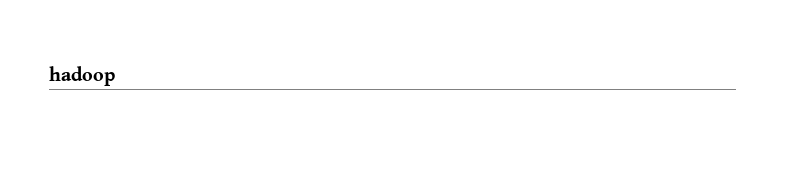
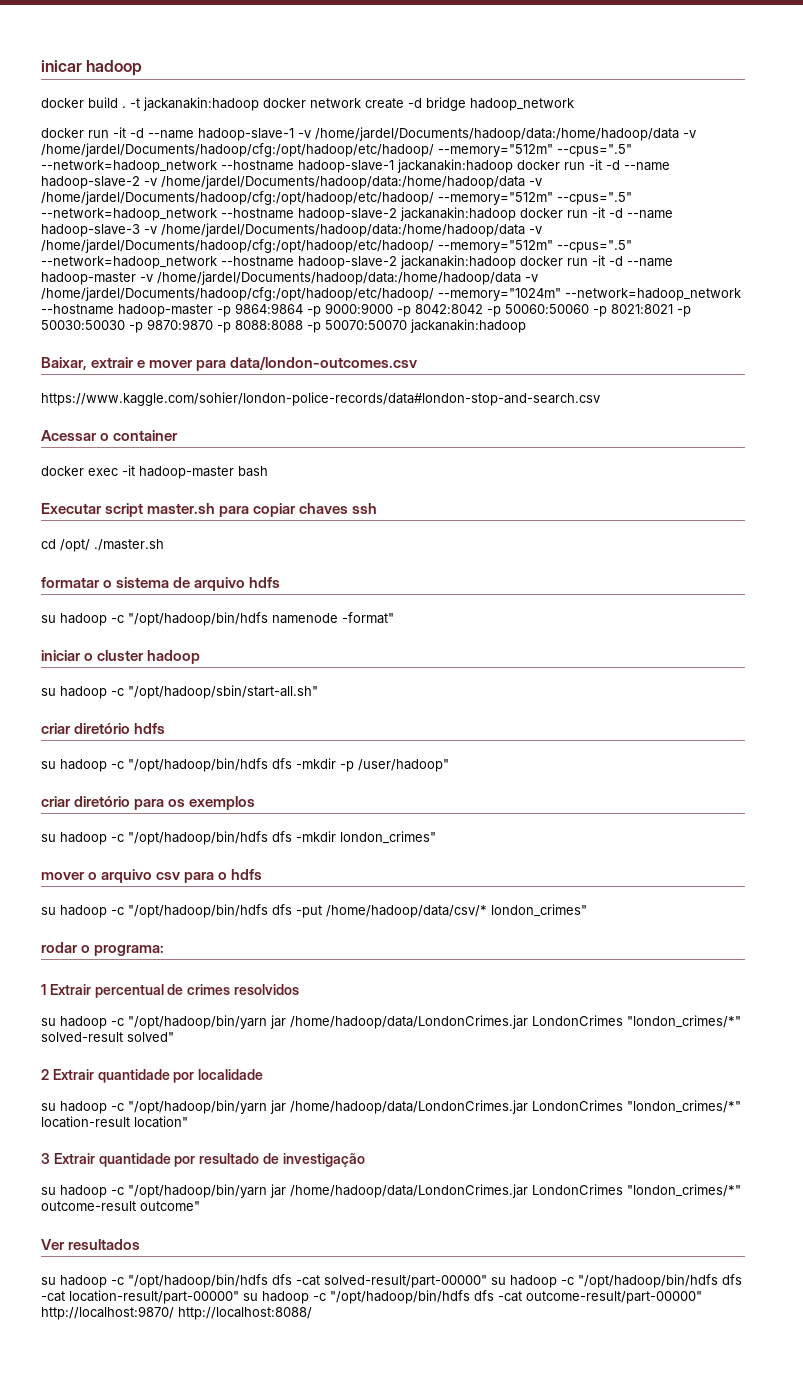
[49,66,115,86] hadoop -> [41,60,143,76] [41,97,574,111] [41,127,696,141] [41,143,632,157] [41,159,670,173] [41,175,542,189] [41,191,632,205] [41,207,673,221] [41,223,542,237] [41,239,632,253] [41,255,673,269] [41,271,538,285] [41,287,741,301] [41,303,691,317] [41,319,526,333] [41,356,418,371] [41,392,600,406] [41,430,179,441] [41,465,268,479] [41,503,378,517] [41,539,164,552] [41,577,281,591] [41,612,394,626] [41,650,201,664] [41,685,318,699] [41,723,166,734] [41,758,449,772] [41,796,256,810] [41,831,436,845] [41,869,263,883] [41,904,587,918] [41,942,165,956] [41,984,299,998] [41,1015,741,1029] [41,1032,174,1042] [41,1069,264,1083] [41,1100,741,1114] [41,1116,188,1128] [41,1153,365,1167] [41,1184,741,1198] [41,1201,200,1211] [41,1239,141,1250] [41,1274,742,1288] [41,1290,702,1304] [41,1306,312,1320] inicar hadoop // docker build . -t jackanakin:hadoop docker network create -d bridge hadoop_network // docker run -it -d --name hadoop-slave-1 -v /home/jardel/Documents/hadoop/data:/home/hadoop/data -v /home/jardel/Documents/hadoop/cfg:/opt/hadoop/etc/hadoop/ --memory="512m" --cpus=".5" --network=hadoop_network --hostname hadoop-slave-1 jackanakin:hadoop docker run -it -d --name hadoop-slave-2 -v /home/jardel/Documents/hadoop/data:/home/hadoop/data -v /home/jardel/Documents/hadoop/cfg:/opt/hadoop/etc/hadoop/ --memory="512m" --cpus=".5" --network=hadoop_network --hostname hadoop-slave-2 jackanakin:hadoop docker run -it -d --name hadoop-slave-3 -v /home/jardel/Documents/hadoop/data:/home/hadoop/data -v /home/jardel/Documents/hadoop/cfg:/opt/hadoop/etc/hadoop/ --memory="512m" --cpus=".5" --network=hadoop_network --hostname hadoop-slave-2 jackanakin:hadoop docker run -it -d --name hadoop-master -v /home/jardel/Documents/hadoop/data:/home/hadoop/data -v /home/jardel/Documents/hadoop/cfg:/opt/hadoop/etc/hadoop/ --memory="1024m" --network=hadoop_network --hostname hadoop-master -p 9864:9864 -p 9000:9000 -p 8042:8042 -p 50060:50060 -p 8021:8021 -p 50030:50030 -p 9870:9870 -p 8088:8088 -p 50070:50070 jackanakin:hadoop // Baixar, extrair e mover para data/london-outcomes.csv // https://www.kaggle.com/sohier/london-police-records/data#london-stop-and-search.csv // Acessar o container // docker exec -it hadoop-master bash // Executar script master.sh para copiar chaves ssh // cd /opt/ ./master.sh // formatar o sistema de arquivo hdfs // su hadoop -c "/opt/hadoop/bin/hdfs namenode -format" // iniciar o cluster hadoop // su hadoop -c "/opt/hadoop/sbin/start-all.sh" // criar diretório hdfs // su hadoop -c "/opt/hadoop/bin/hdfs dfs -mkdir -p /user/hadoop" // criar diretório para os exemplos // su hadoop -c "/opt/hadoop/bin/hdfs dfs -mkdir london_crimes" // mover o arquivo csv para o hdfs // su hadoop -c "/opt/hadoop/bin/hdfs dfs -put /home/hadoop/data/csv/* london_crimes" // rodar o programa: // 1 Extrair percentual de crimes resolvidos // su hadoop -c "/opt/hadoop/bin/yarn jar /home/hadoop/data/LondonCrimes.jar LondonCrimes "london_crimes/*" solved-result solved" // 2 Extrair quantidade por localidade // su hadoop -c "/opt/hadoop/bin/yarn jar /home/hadoop/data/LondonCrimes.jar LondonCrimes "london_crimes/*" location-result location" // 3 Extrair quantidade por resultado de investigação // su hadoop -c "/opt/hadoop/bin/yarn jar /home/hadoop/data/LondonCrimes.jar LondonCrimes "london_crimes/*" outcome-result outcome" // Ver resultados // su hadoop -c "/opt/hadoop/bin/hdfs dfs -cat solved-result/part-00000" su hadoop -c "/opt/hadoop/bin/hdfs dfs -cat location-result/part-00000" su hadoop -c "/opt/hadoop/bin/hdfs dfs -cat outcome-result/part-00000" http://localhost:9870/ http://localhost:8088/

